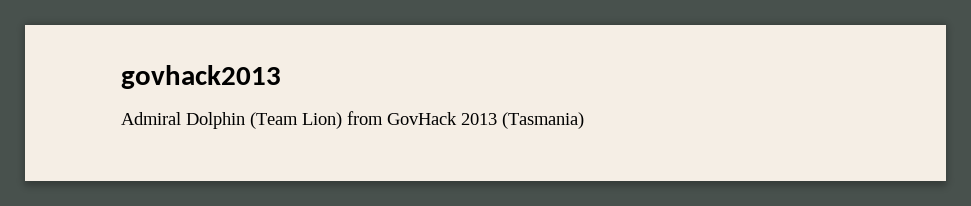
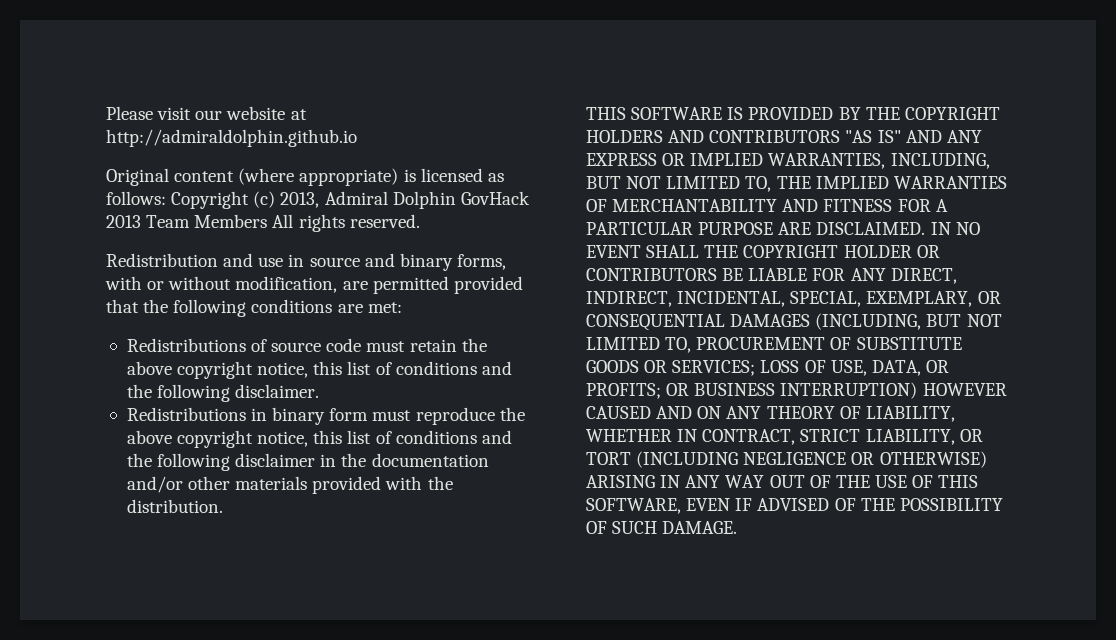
[121,65,281,89] [121,111,584,129] govhack2013 // Admiral Dolphin (Team Lion) from GovHack 2013 (Tasmania) -> [106,106,307,120] [106,129,357,147] [106,168,504,186] [106,191,530,209] [106,214,420,232] [106,253,506,271] [105,276,523,294] [106,299,402,317] [126,338,487,352] [126,361,512,379] [126,384,320,402] [126,407,525,425] [126,430,512,448] [126,453,489,471] [126,476,453,494] [126,499,223,513] [586,107,1000,120] [586,130,982,143] [586,153,990,169] [586,176,1007,192] [586,199,948,212] [586,222,980,235] [586,245,940,258] [586,268,957,284] [586,291,1001,307] [586,313,1002,331] [586,337,962,353] [586,360,949,376] [586,382,1007,399] [586,406,955,422] [586,429,983,445] [586,451,987,468] [586,475,979,488] [586,498,1003,514] [586,521,738,534] Please visit our website at http://admiraldolphin.github.io // Original content (where appropriate) is licensed as follows: Copyright (c) 2013, Admiral Dolphin GovHack 2013 Team Members All rights reserved. // Redistribution and use in source and binary forms, with or without modification, are permitted provided that the following conditions are met: // Redistributions of source code must retain the above copyright notice, this list of conditions and the following disclaimer. // Redistributions in binary form must reproduce the above copyright notice, this list of conditions and the following disclaimer in the documentation and/or other materials provided with the distribution. // THIS SOFTWARE IS PROVIDED BY THE COPYRIGHT HOLDERS AND CONTRIBUTORS "AS IS" AND ANY EXPRESS OR IMPLIED WARRANTIES, INCLUDING, BUT NOT LIMITED TO, THE IMPLIED WARRANTIES OF MERCHANTABILITY AND FITNESS FOR A PARTICULAR PURPOSE ARE DISCLAIMED. IN NO EVENT SHALL THE COPYRIGHT HOLDER OR CONTRIBUTORS BE LIABLE FOR ANY DIRECT, INDIRECT, INCIDENTAL, SPECIAL, EXEMPLARY, OR CONSEQUENTIAL DAMAGES (INCLUDING, BUT NOT LIMITED TO, PROCUREMENT OF SUBSTITUTE GOODS OR SERVICES; LOSS OF USE, DATA, OR PROFITS; OR BUSINESS INTERRUPTION) HOWEVER CAUSED AND ON ANY THEORY OF LIABILITY, WHETHER IN CONTRACT, STRICT LIABILITY, OR TORT (INCLUDING NEGLIGENCE OR OTHERWISE) ARISING IN ANY WAY OUT OF THE USE OF THIS SOFTWARE, EVEN IF ADVISED OF THE POSSIBILITY OF SUCH DAMAGE.

